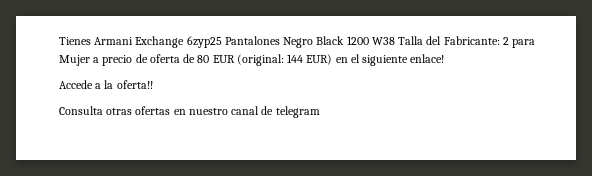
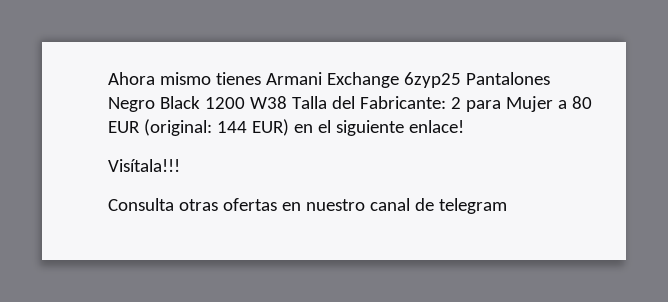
[59,37,91,45] Tienes -> [108,72,261,85] Ahora mismo tienes
[102,54,196,66] precio de oferta de -> (567, 104) none
[59,80,153,89] Accede a la oferta!! -> [108,159,180,172] Visítala!!!

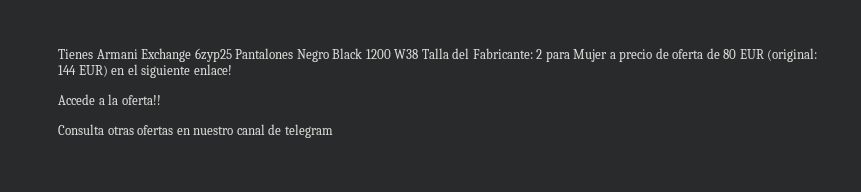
[108,72,261,85] Ahora mismo tienes -> [58,49,93,59] Tienes
(567, 104) none -> [619,48,720,62] precio de oferta de
[108,159,180,172] Visítala!!! -> [58,94,161,105] Accede a la oferta!!

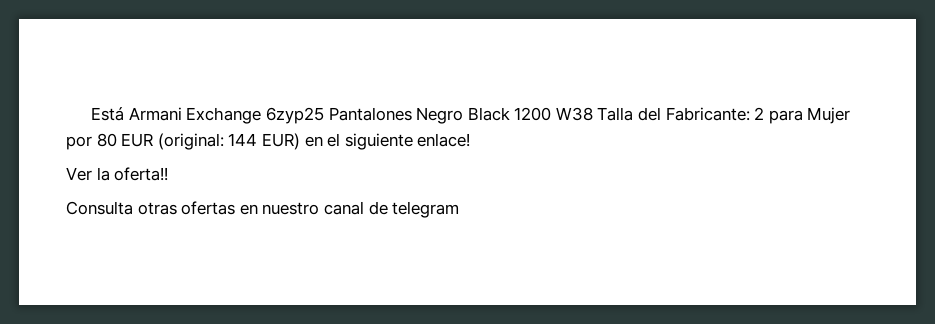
[58,49,93,59] Tienes -> [91,107,125,121] Está
[609,48,720,62] a precio de oferta de -> [66,136,92,150] por
[58,94,105,105] Accede a -> [66,167,92,181] Ver

